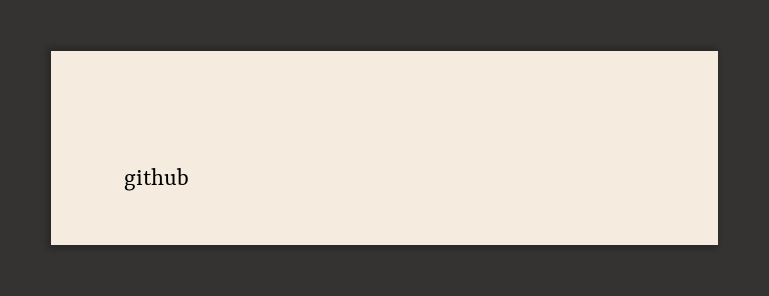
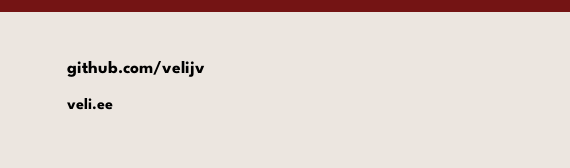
[124,168,189,191] github -> [67,60,205,77] [67,98,113,110] github.com/velijv // veli.ee

